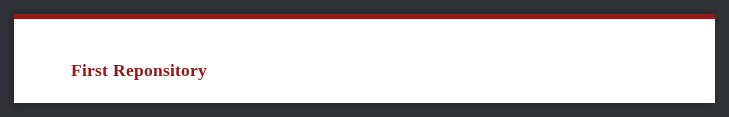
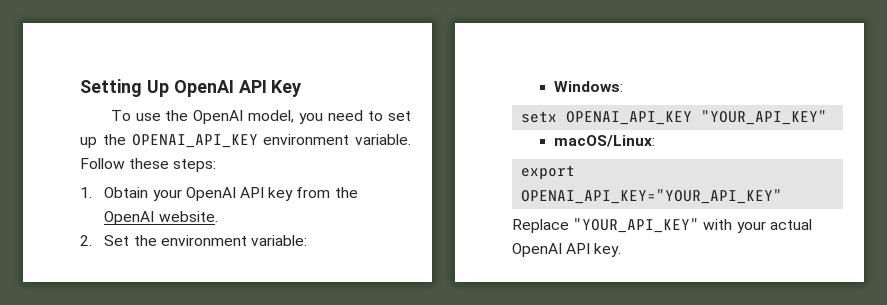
[71,64,207,80] First Reponsitory -> [80,79,302,97] [110,110,411,124] [80,134,411,148] [80,158,217,172] [80,187,358,201] [104,211,218,225] [80,235,308,246] [553,81,623,92] [521,110,828,125] [553,135,655,147] [521,165,576,180] [521,189,783,204] [512,218,812,233] [512,243,622,257] Setting Up OpenAI API Key // To use the OpenAI model, you need to set up the OPENAI_API_KEY environment variable. Follow these steps: // 1. Obtain your OpenAI API key from the OpenAI website. // 2. Set the environment variable: // Windows: // setx OPENAI_API_KEY "YOUR_API_KEY" // macOS/Linux: // export OPENAI_API_KEY="YOUR_API_KEY" // Replace "YOUR_API_KEY" with your actual OpenAI API key.

